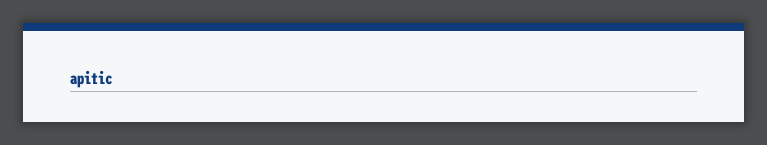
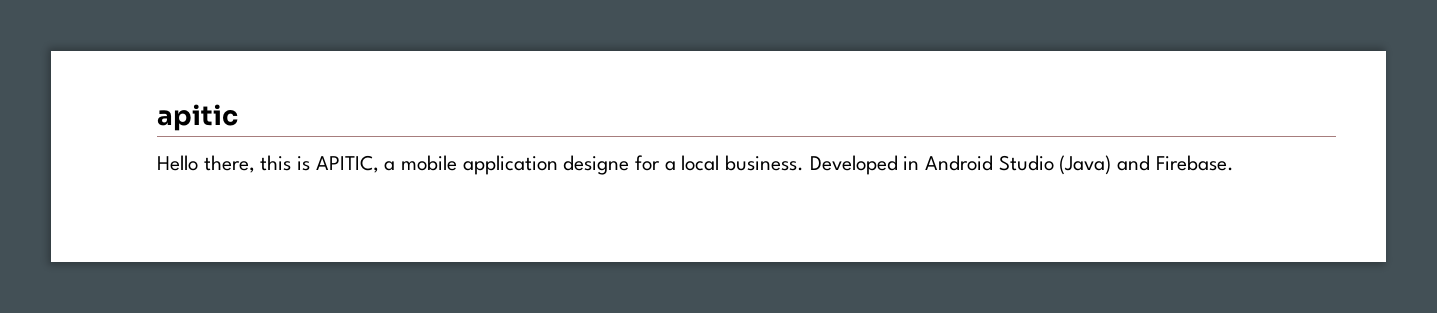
(112, 79) none -> [157,155,1234,175] // Hello there, this is APITIC, a mobile application designe for a local business. Developed in Android Studio (Java) and Firebase.

